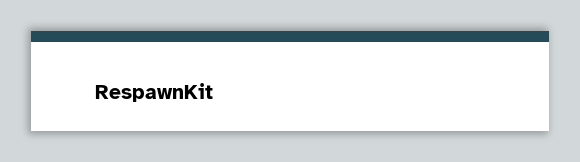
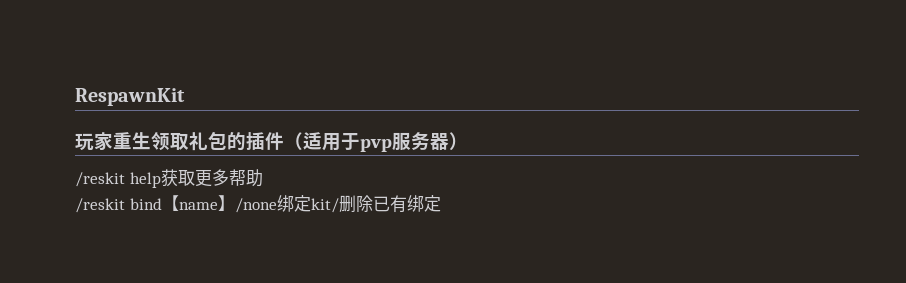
(213, 92) none -> [75,131,468,152] [75,169,263,188] [75,195,441,213] // 玩家重生领取礼包的插件（适用于pvp服务器） // /reskit help获取更多帮助 // /reskit bind【name】/none绑定kit/删除已有绑定

